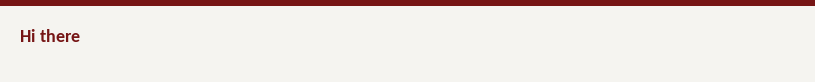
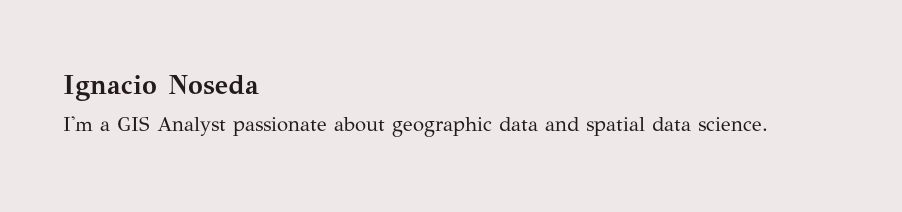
[20,29,80,42] Hi there -> [63,75,259,101] [63,116,768,137] Ignacio Noseda // I'm a GIS Analyst passionate about geographic data and spatial data science.

